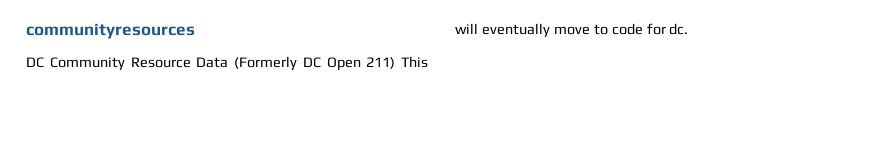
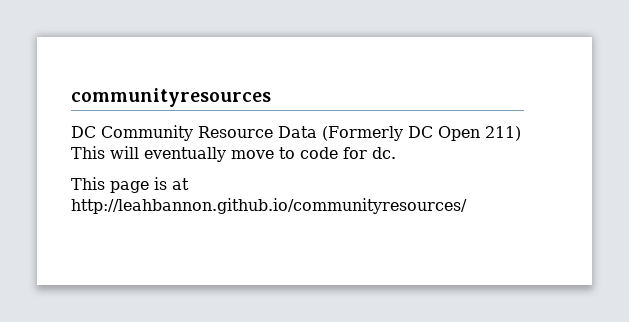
(689, 29) none -> [71,177,189,193] [71,198,467,214] // This page is at http://leahbannon.github.io/communityresources/

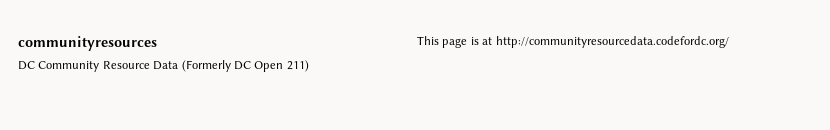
[71,146,396,162] This will eventually move to code for dc. -> (309, 66) none
[71,198,467,214] http://leahbannon.github.io/communityresources/ -> [495,36,729,48] http://communityresourcedata.codefordc.org/

